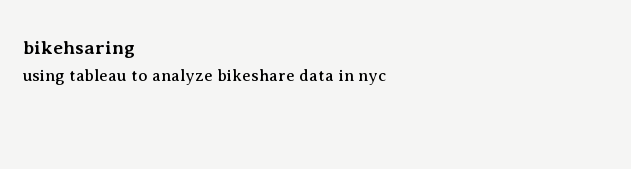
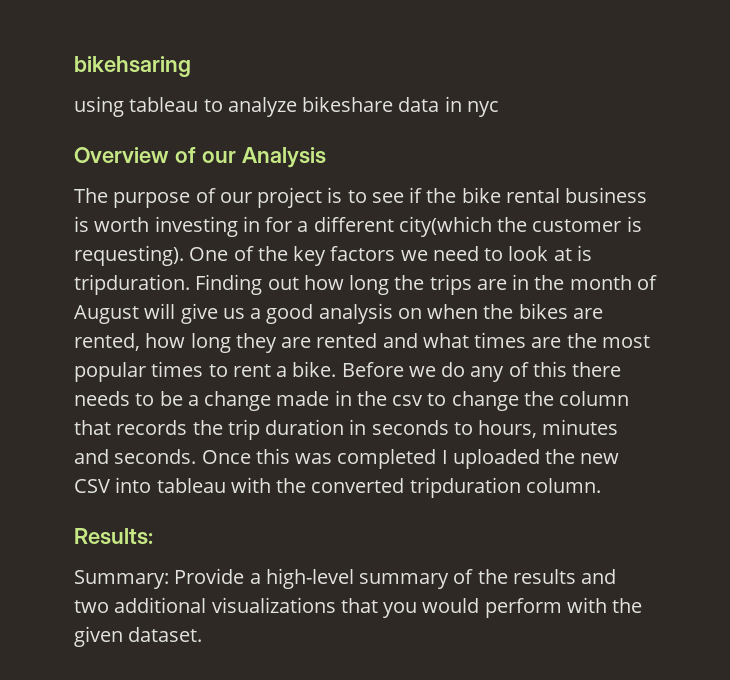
(387, 79) none -> [74,147,326,168] [74,187,648,208] [74,216,642,237] [74,245,592,266] [74,274,657,295] [74,303,603,324] [74,332,650,353] [74,361,622,382] [74,390,630,411] [74,419,619,440] [74,448,620,469] [74,477,601,498] [74,528,153,545] [74,568,617,589] [74,597,643,618] [74,626,203,647] // Overview of our Analysis // The purpose of our project is to see if the bike rental business is worth investing in for a different city(which the customer is requesting). One of the key factors we need to look at is tripduration. Finding out how long the trips are in the month of August will give us a good analysis on when the bikes are rented, how long they are rented and what times are the most popular times to rent a bike. Before we do any of this there needs to be a change made in the csv to change the column that records the trip duration in seconds to hours, minutes and seconds. Once this was completed I uploaded the new CSV into tableau with the converted tripduration column. // Results: // Summary: Provide a high-level summary of the results and two additional visualizations that you would perform with the given dataset.

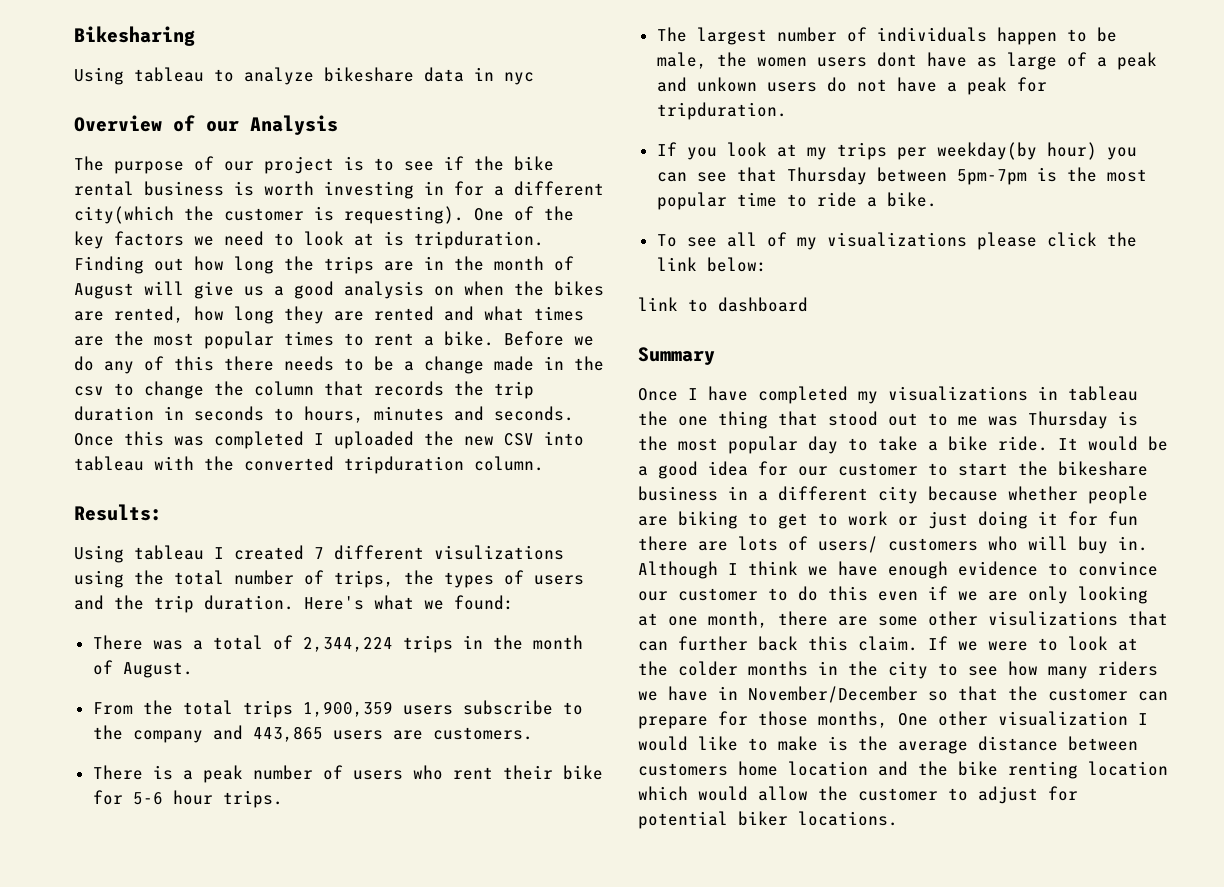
[74,56,191,77] [74,96,124,117] bikehsaring // using -> [74,26,195,46] [74,67,124,85] Bikesharing // Using
[74,568,617,589] [74,597,643,618] [74,626,203,647] Summary: Provide a high-level summary of the results and two additional visualizations that you would perform with the given dataset. -> [74,545,564,563] [74,570,584,588] [74,595,514,613] [92,635,583,653] [92,660,193,678] [92,700,583,718] [92,725,533,743] [92,765,603,783] [92,790,283,808] [656,27,1117,45] [656,52,1157,70] [656,77,1047,95] [656,102,787,120] [656,142,1137,160] [656,167,1147,185] [656,192,937,210] [656,232,1137,250] [656,257,767,272] [638,297,808,312] [638,347,715,365] [638,386,1138,404] [638,411,1138,429] [638,436,1168,454] [638,461,1148,479] [638,486,1148,504] [638,511,1138,529] [638,536,1148,554] [638,561,1158,579] [638,586,1148,604] [638,611,1168,628] [638,636,1138,651] [638,661,1158,679] [638,686,1168,703] [638,711,1148,729] [638,736,1138,754] [638,761,1168,779] [638,786,1078,804] [638,811,898,829] Using tableau I created 7 different visulizations using the total number of trips, the types of users and the trip duration. Here's what we found: // There was a total of 2,344,224 trips in the month of August. // From the total trips 1,900,359 users subscribe to the company and 443,865 users are customers. // There is a peak number of users who rent their bike for 5-6 hour trips. // The largest number of individuals happen to be male, the women users dont have as large of a peak and unkown users do not have a peak for tripduration. // If you look at my trips per weekday(by hour) you can see that Thursday between 5pm-7pm is the most popular time to ride a bike. // To see all of my visualizations please click the link below: // link to dashboard // Summary // Once I have completed my visualizations in tableau the one thing that stood out to me was Thursday is the most popular day to take a bike ride. It would be a good idea for our customer to start the bikeshare business in a different city because whether people are biking to get to work or just doing it for fun there are lots of users/ customers who will buy in. Although I think we have enough evidence to convince our customer to do this even if we are only looking at one month, there are some other visulizations that can further back this claim. If we were to look at the colder months in the city to see how many riders we have in November/December so that the customer can prepare for those months, One other visualization I would like to make is the average distance between customers home location and the bike renting location which would allow the customer to adjust for potential biker locations.

